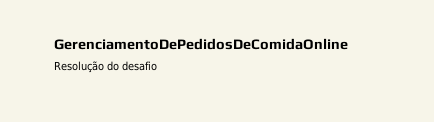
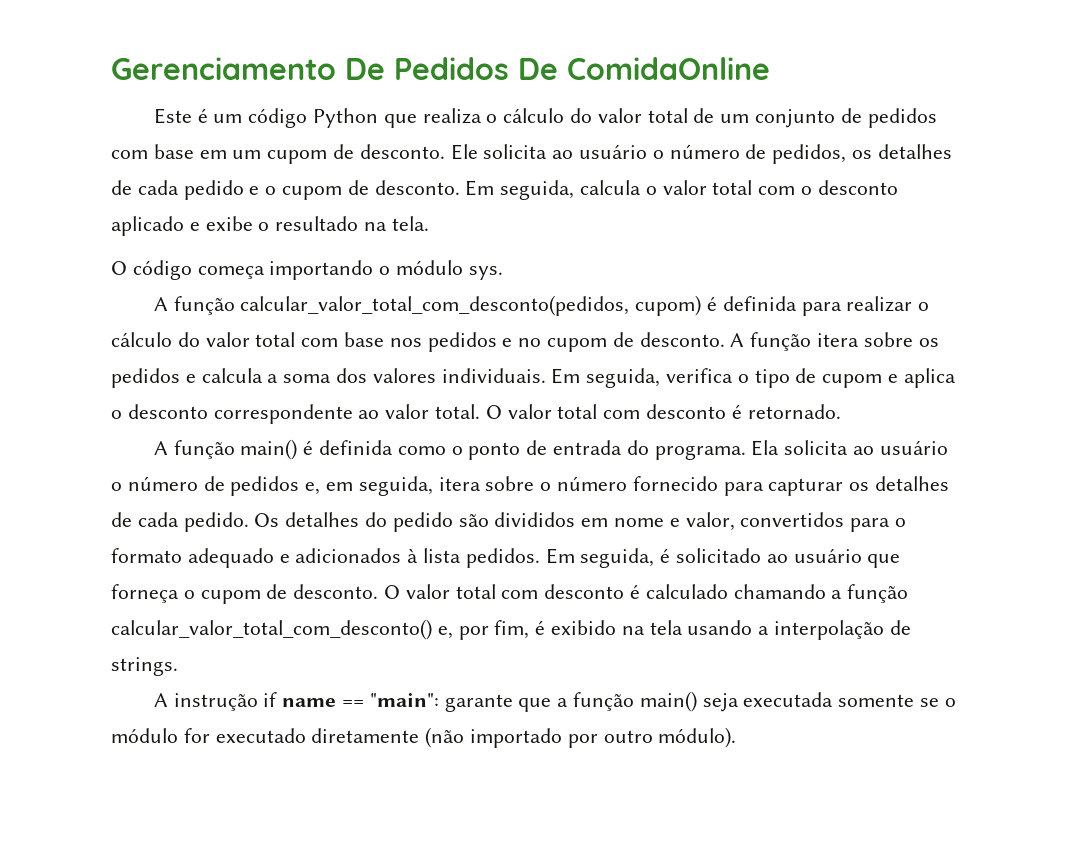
[54,38,348,50] [54,61,157,73] GerenciamentoDePedidosDeComidaOnline // Resolução do desafio -> [111,57,770,80] [153,108,937,128] [111,144,952,164] [111,180,898,200] [111,216,429,236] [111,260,503,280] [153,295,930,316] [111,332,939,352] [111,368,956,388] [111,404,841,424] [153,439,948,460] [111,476,950,496] [111,512,907,532] [111,548,901,568] [111,584,909,604] [111,619,911,640] [111,657,178,676] [153,691,956,712] [111,727,737,748] Gerenciamento De Pedidos De ComidaOnline // Este é um código Python que realiza o cálculo do valor total de um conjunto de pedidos com base em um cupom de desconto. Ele solicita ao usuário o número de pedidos, os detalhes de cada pedido e o cupom de desconto. Em seguida, calcula o valor total com o desconto aplicado e exibe o resultado na tela. // O código começa importando o módulo sys. // A função calcular_valor_total_com_desconto(pedidos, cupom) é definida para realizar o cálculo do valor total com base nos pedidos e no cupom de desconto. A função itera sobre os pedidos e calcula a soma dos valores individuais. Em seguida, verifica o tipo de cupom e aplica o desconto correspondente ao valor total. O valor total com desconto é retornado. // A função main() é definida como o ponto de entrada do programa. Ela solicita ao usuário o número de pedidos e, em seguida, itera sobre o número fornecido para capturar os detalhes de cada pedido. Os detalhes do pedido são divididos em nome e valor, convertidos para o formato adequado e adicionados à lista pedidos. Em seguida, é solicitado ao usuário que forneça o cupom de desconto. O valor total com desconto é calculado chamando a função calcular_valor_total_com_desconto() e, por fim, é exibido na tela usando a interpolação de strings. // A instrução if name == "main": garante que a função main() seja executada somente se o módulo for executado diretamente (não importado por outro módulo).

